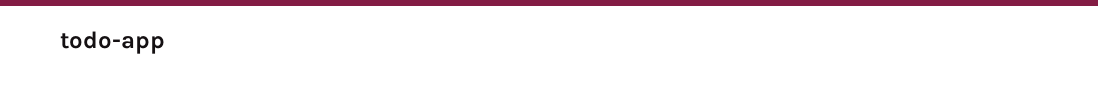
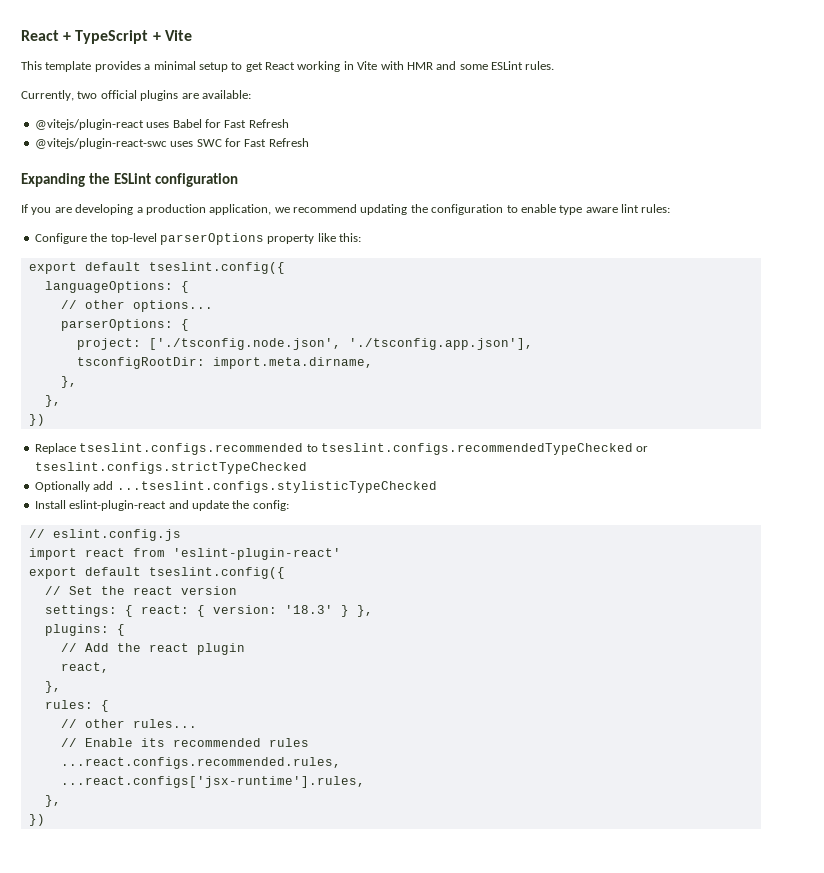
[60,31,165,54] todo-app -> [21,30,192,44] [21,61,555,72] [21,90,251,101] [34,119,289,130] [34,138,309,149] [21,173,238,187] [21,204,671,215] [34,233,361,245] [28,262,285,274] [44,281,189,293] [60,300,213,312] [60,319,189,331] [76,338,533,350] [76,357,373,369] [60,376,77,388] [44,395,61,407] [28,414,45,426] [34,443,649,455] [34,462,307,474] [34,481,437,493] [34,500,289,511] [28,529,181,541] [28,548,341,560] [28,567,285,579] [44,586,237,595] [44,605,373,617] [44,624,125,636] [60,643,245,655] [60,662,109,673] [44,681,61,693] [44,700,109,712] [60,719,197,728] [60,738,309,747] [60,757,341,769] [60,776,365,788] [44,795,61,807] [28,814,45,826] React + TypeScript + Vite // This template provides a minimal setup to get React working in Vite with HMR and some ESLint rules. // Currently, two official plugins are available: // @vitejs/plugin-react uses Babel for Fast Refresh // @vitejs/plugin-react-swc uses SWC for Fast Refresh // Expanding the ESLint configuration // If you are developing a production application, we recommend updating the configuration to enable type aware lint rules: // Configure the top-level parserOptions property like this: // export default tseslint.config({ // languageOptions: { // // other options... // parserOptions: { // project: ['./tsconfig.node.json', './tsconfig.app.json'], // tsconfigRootDir: import.meta.dirname, // }, // }, // }) // Replace tseslint.configs.recommended to tseslint.configs.recommendedTypeChecked or tseslint.configs.strictTypeChecked // Optionally add ...tseslint.configs.stylisticTypeChecked // Install eslint-plugin-react and update the config: // // eslint.config.js // import react from 'eslint-plugin-react' // export default tseslint.config({ // // Set the react version // settings: { react: { version: '18.3' } }, // plugins: { // // Add the react plugin // react, // }, // rules: { // // other rules... // // Enable its recommended rules // ...react.configs.recommended.rules, // ...react.configs['jsx-runtime'].rules, // }, // })

